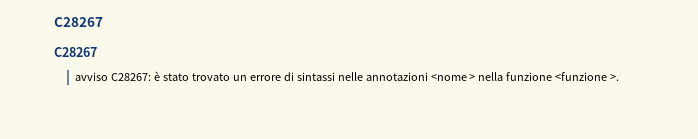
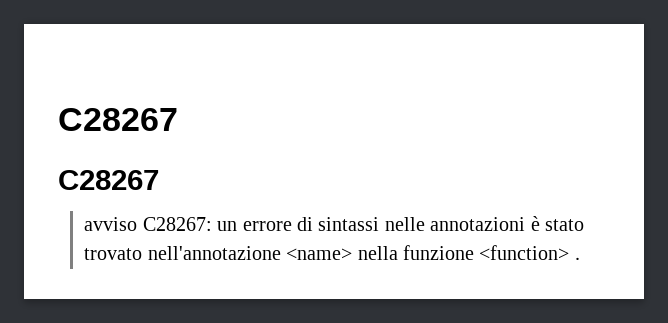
[153,71,230,81] è stato trovato -> (212, 224) none
[430,72,620,81] <nome > nella funzione <funzione >. -> [530,216,584,231] [84,245,580,260] è stato trovato nell'annotazione <name> nella funzione <function> .

